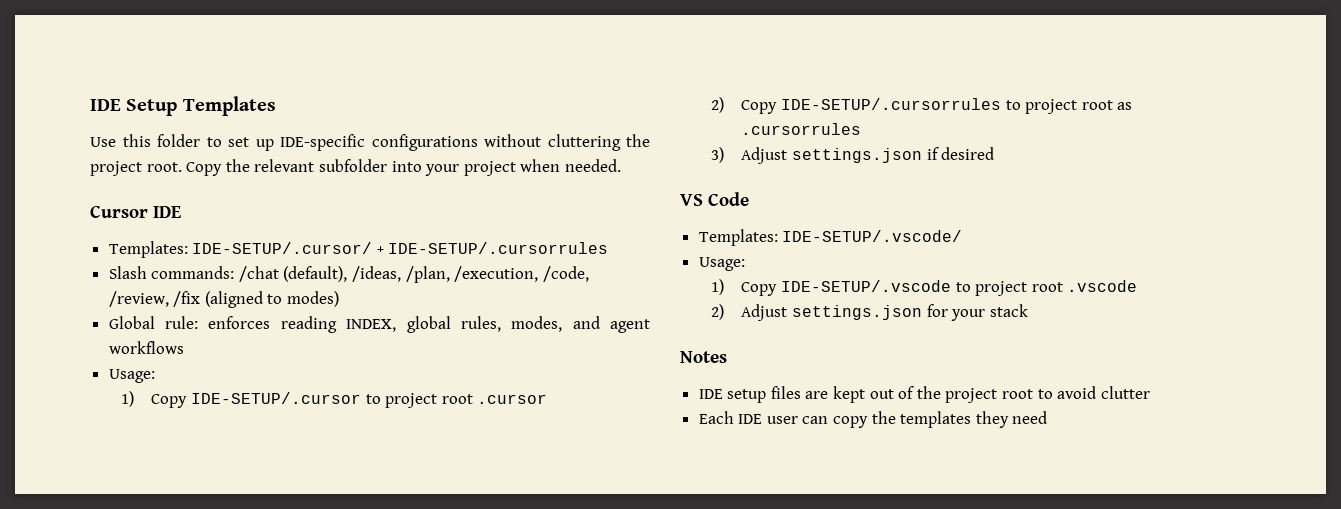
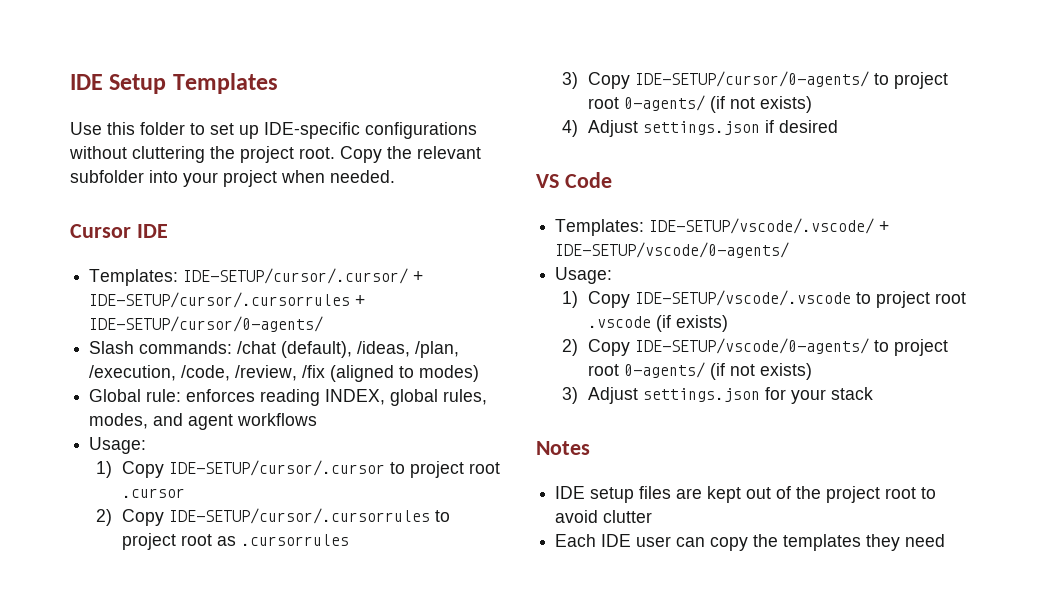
[192,242,609,254] IDE-SETUP/.cursor/ + IDE-SETUP/.cursorrules -> [183,268,424,284] [89,292,366,308] [89,316,324,332] IDE-SETUP/cursor/.cursor/ + IDE-SETUP/cursor/.cursorrules + IDE-SETUP/cursor/0-agents/
[190,392,361,404] IDE-SETUP/.cursor -> [169,460,386,476] IDE-SETUP/cursor/.cursor
[780,98,1001,110] IDE-SETUP/.cursorrules -> [169,508,431,524] IDE-SETUP/cursor/.cursorrules
(724, 155) none -> [588,71,949,89] [588,95,813,113] [562,120,579,137] Copy IDE-SETUP/cursor/0-agents/ to project root 0-agents/ (if not exists) // 4)
[782,230,963,242] [698,257,745,271] [710,279,951,296] IDE-SETUP/.vscode/ // Usage: // 1) Copy IDE-SETUP/.vscode -> [649,218,890,234] [555,242,790,258] [555,267,613,284] [562,290,852,308] IDE-SETUP/vscode/.vscode/ + IDE-SETUP/vscode/0-agents/ // Usage: // 1) Copy IDE-SETUP/vscode/.vscode
[710,304,724,320] // 2) -> [656,315,729,332] [562,338,949,356] [588,362,813,380] [562,387,579,404] (if exists) // 2) Copy IDE-SETUP/vscode/0-agents/ to project root 0-agents/ (if not exists) // 3)

